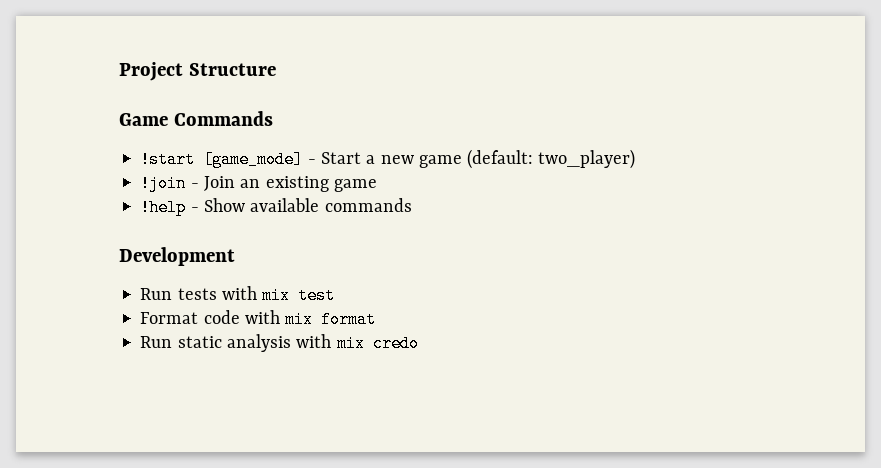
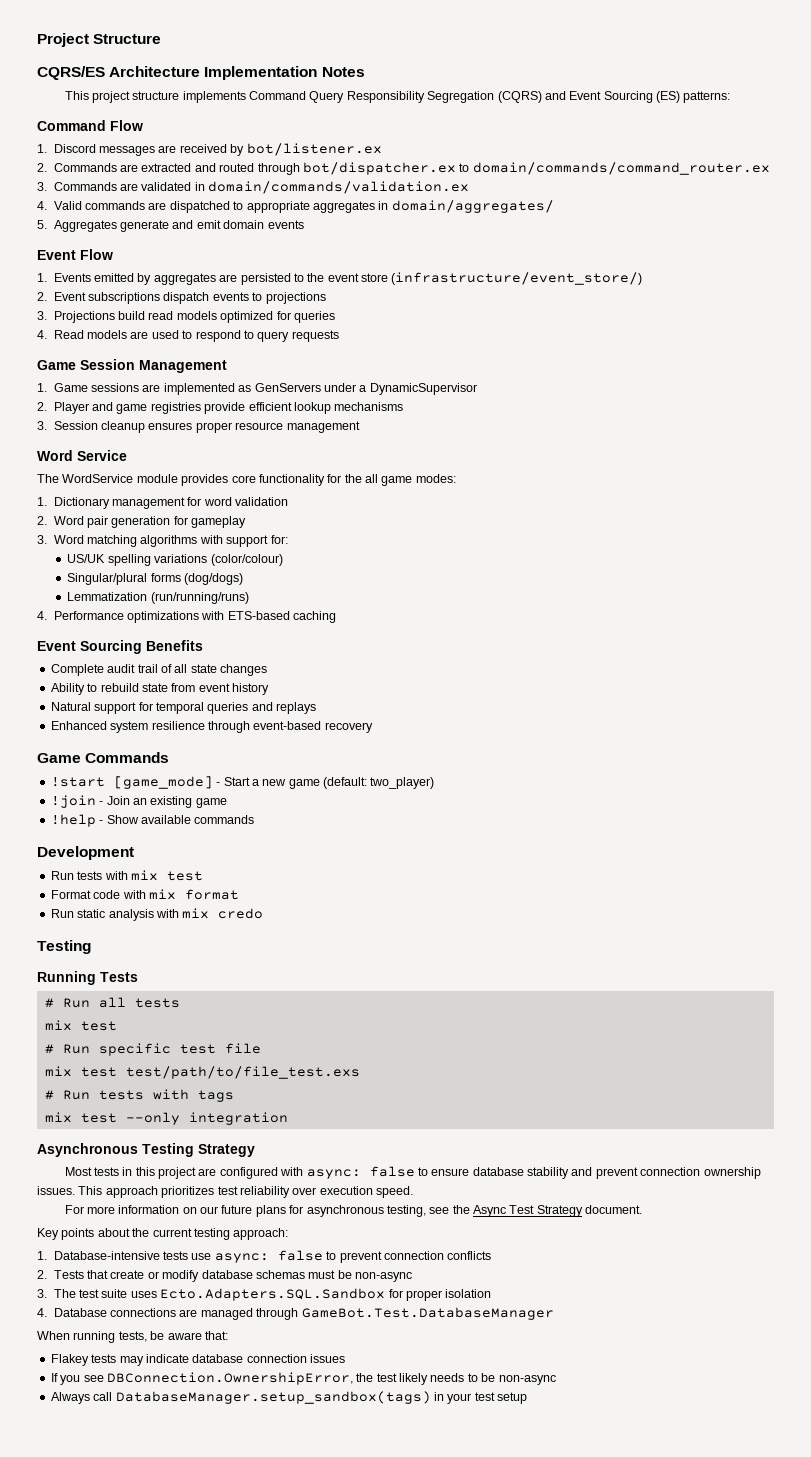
(276, 69) none -> [37,66,365,80] [64,91,731,103] [37,120,143,131] [37,143,382,156] [37,162,770,175] [37,181,470,194] [37,200,554,213] [37,220,304,232] [37,249,113,260] [37,272,643,285] [37,292,326,304] [37,311,335,323] [37,330,339,342] [37,359,227,373] [37,383,477,395] [37,402,404,414] [37,421,360,433] [37,450,127,461] [37,474,456,486] [37,497,289,509] [37,516,247,528] [37,535,288,547] [67,554,283,566] [67,573,244,585] [67,592,249,604] [37,611,337,623] [37,640,203,654] [50,664,267,676] [50,683,269,695] [50,702,316,714] [50,721,373,733] // CQRS/ES Architecture Implementation Notes // This project structure implements Command Query Responsibility Segregation (CQRS) and Event Sourcing (ES) patterns: // Command Flow // 1. Discord messages are received by bot/listener.ex // 2. Commands are extracted and routed through bot/dispatcher.ex to domain/commands/command_router.ex // 3. Commands are validated in domain/commands/validation.ex // 4. Valid commands are dispatched to appropriate aggregates in domain/aggregates/ // 5. Aggregates generate and emit domain events // Event Flow // 1. Events emitted by aggregates are persisted to the event store (infrastructure/event_store/) // 2. Event subscriptions dispatch events to projections // 3. Projections build read models optimized for queries // 4. Read models are used to respond to query requests // Game Session Management // 1. Game sessions are implemented as GenServers under a DynamicSupervisor // 2. Player and game registries provide efficient lookup mechanisms // 3. Session cleanup ensures proper resource management // Word Service // The WordService module provides core functionality for the all game modes: // 1. Dictionary management for word validation // 2. Word pair generation for gameplay // 3. Word matching algorithms with support for: // US/UK spelling variations (color/colour) // Singular/plural forms (dog/dogs) // Lemmatization (run/running/runs) // 4. Performance optimizations with ETS-based caching // Event Sourcing Benefits // Complete audit trail of all state changes // Ability to rebuild state from event history // Natural support for temporal queries and replays // Enhanced system resilience through event-based recovery
(419, 343) none -> [37,940,91,954] [37,971,138,985] [44,997,180,1008] [44,1020,117,1031] [44,1043,261,1056] [44,1066,360,1079] [44,1089,234,1102] [44,1112,288,1125] [37,1143,255,1157] [64,1166,761,1179] [37,1186,413,1198] [64,1205,643,1217] [37,1228,289,1240] [37,1250,492,1263] [37,1270,413,1282] [37,1288,492,1301] [37,1307,554,1320] [37,1331,228,1343] [50,1354,345,1366] [50,1372,556,1385] [50,1391,527,1404] // Testing // Running Tests // # Run all tests // mix test // # Run specific test file // mix test test/path/to/file_test.exs // # Run tests with tags // mix test --only integration // Asynchronous Testing Strategy // Most tests in this project are configured with async: false to ensure database stability and prevent connection ownership issues. This approach prioritizes test reliability over execution speed. // For more information on our future plans for asynchronous testing, see the Async Test Strategy document. // Key points about the current testing approach: // 1. Database-intensive tests use async: false to prevent connection conflicts // 2. Tests that create or modify database schemas must be non-async // 3. The test suite uses Ecto.Adapters.SQL.Sandbox for proper isolation // 4. Database connections are managed through GameBot.Test.DatabaseManager // When running tests, be aware that: // Flakey tests may indicate database connection issues // If you see DBConnection.OwnershipError, the test likely needs to be non-async // Always call DatabaseManager.setup_sandbox(tags) in your test setup

